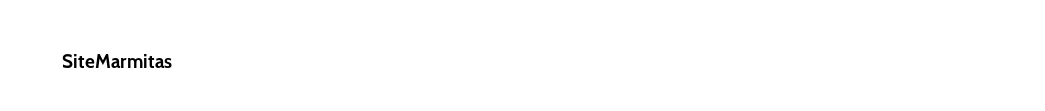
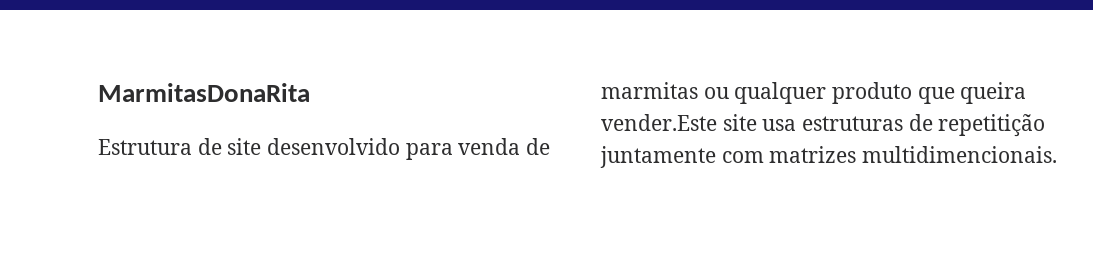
[62,54,172,68] SiteMarmitas -> [98,83,310,102] [98,138,551,160] [601,82,1027,104] [601,114,1046,137] [600,146,1058,168] MarmitasDonaRita // Estrutura de site desenvolvido para venda de marmitas ou qualquer produto que queira vender.Este site usa estruturas de repetitição juntamente com matrizes multidimencionais.

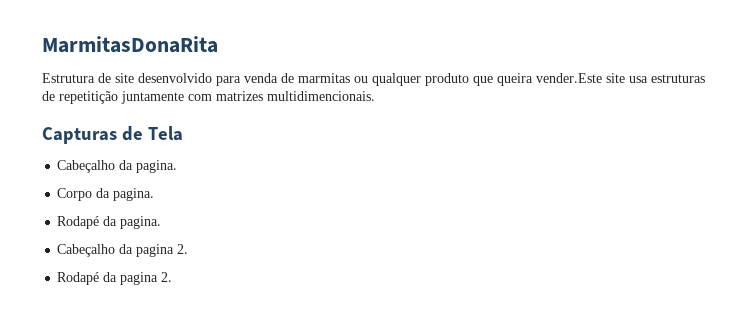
(1058, 154) none -> [42,126,183,144] [57,160,178,173] [57,188,155,201] [57,216,162,229] [57,244,189,257] [57,272,173,285] // Capturas de Tela // Cabeçalho da pagina. // Corpo da pagina. // Rodapé da pagina. // Cabeçalho da pagina 2. // Rodapé da pagina 2.

